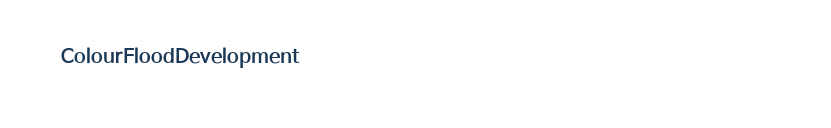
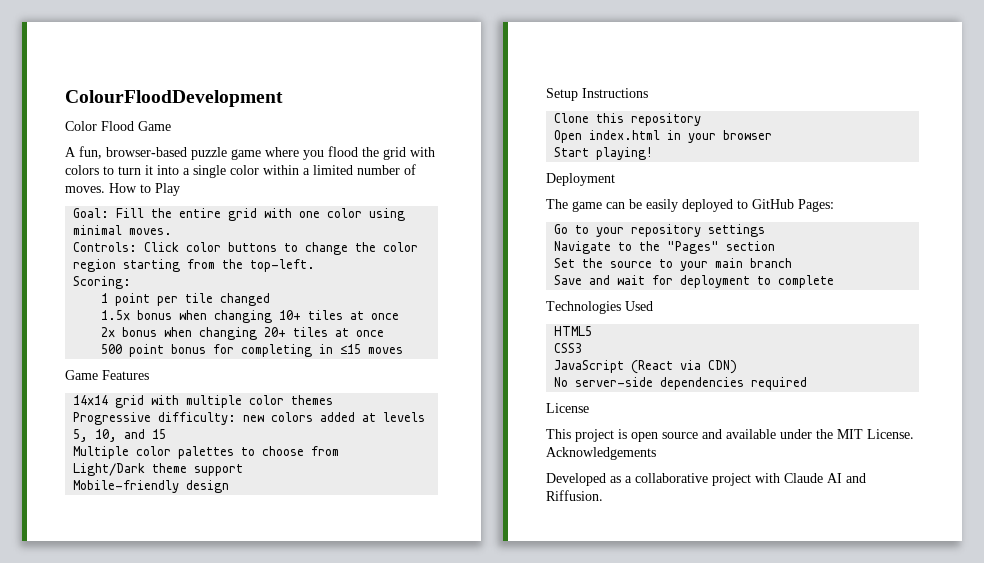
(300, 57) none -> [65,121,171,131] [65,146,435,160] [65,164,416,178] [65,183,180,196] [73,208,406,221] [73,225,173,235] [73,242,419,255] [73,259,316,272] [73,276,132,289] [101,293,271,306] [101,310,400,323] [101,327,385,340] [101,344,404,357] [65,370,149,380] [73,395,334,408] [73,412,426,425] [73,429,167,442] [73,446,340,459] [73,463,244,476] [73,480,230,493] [546,88,648,101] [554,113,702,126] [554,130,773,143] [554,147,654,160] [546,173,615,186] [546,199,834,212] [554,224,766,237] [554,241,776,254] [554,258,793,271] [554,275,835,288] [546,301,653,314] [554,326,593,336] [554,343,583,353] [554,360,738,374] [554,377,808,390] [546,403,589,413] [546,429,914,442] [546,447,656,460] [546,473,866,486] [546,490,603,501] // Color Flood Game // A fun, browser-based puzzle game where you flood the grid with colors to turn it into a single color within a limited number of moves. How to Play // Goal: Fill the entire grid with one color using minimal moves. // Controls: Click color buttons to change the color region starting from the top-left. // Scoring: // 1 point per tile changed // 1.5× bonus when changing 10+ tiles at once // 2× bonus when changing 20+ tiles at once // 500 point bonus for completing in ≤15 moves // Game Features // 14×14 grid with multiple color themes // Progressive difficulty: new colors added at levels 5, 10, and 15 // Multiple color palettes to choose from // Light/Dark theme support // Mobile-friendly design // Setup Instructions // Clone this repository // Open index.html in your browser // Start playing! // Deployment // The game can be easily deployed to GitHub Pages: // Go to your repository settings // Navigate to the "Pages" section // Set the source to your main branch // Save and wait for deployment to complete // Technologies Used // HTML5 // CSS3 // JavaScript (React via CDN) // No server-side dependencies required // License // This project is open source and available under the MIT License. Acknowledgements // Developed as a collaborative project with Claude AI and Riffusion.

